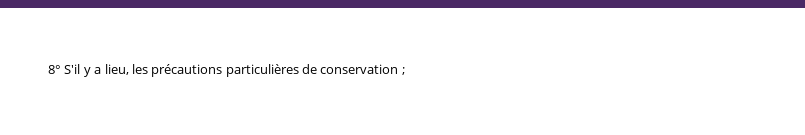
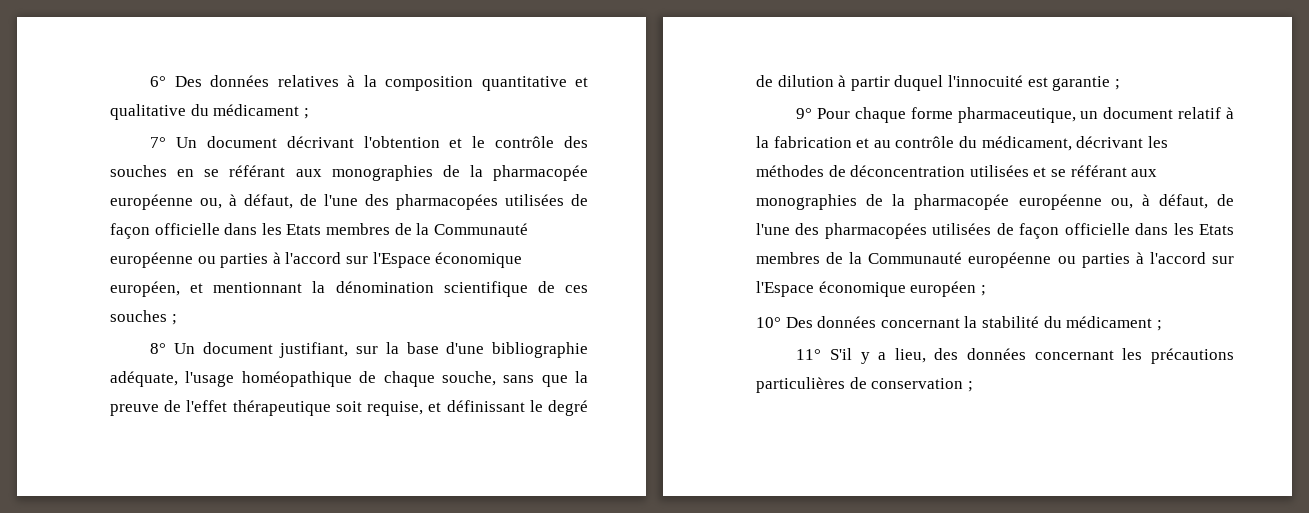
[48,65,61,74] 8° -> [150,75,588,91] [110,104,309,120] [150,136,588,148] [110,165,588,181] [110,194,588,210] [110,223,528,239] [110,252,523,268] [110,281,588,297] [110,310,177,325] [150,342,588,358] [110,371,588,387] [110,400,588,416] [756,75,1120,91] [796,107,1234,123] [756,136,1168,151] [756,165,1158,177] [756,194,1234,210] [756,223,1234,239] [756,252,1234,268] [756,281,986,297] [756,316,1162,331] [796,349,822,360] 6° Des données relatives à la composition quantitative et qualitative du médicament ; // 7° Un document décrivant l'obtention et le contrôle des souches en se référant aux monographies de la pharmacopée européenne ou, à défaut, de l'une des pharmacopées utilisées de façon officielle dans les Etats membres de la Communauté européenne ou parties à l'accord sur l'Espace économique européen, et mentionnant la dénomination scientifique de ces souches ; // 8° Un document justifiant, sur la base d'une bibliographie adéquate, l'usage homéopathique de chaque souche, sans que la preuve de l'effet thérapeutique soit requise, et définissant le degré de dilution à partir duquel l'innocuité est garantie ; // 9° Pour chaque forme pharmaceutique, un document relatif à la fabrication et au contrôle du médicament, décrivant les méthodes de déconcentration utilisées et se référant aux monographies de la pharmacopée européenne ou, à défaut, de l'une des pharmacopées utilisées de façon officielle dans les Etats membres de la Communauté européenne ou parties à l'accord sur l'Espace économique européen ; // 10° Des données concernant la stabilité du médicament ; // 11°
(129, 69) none -> [934,348,1114,360] des données concernant

